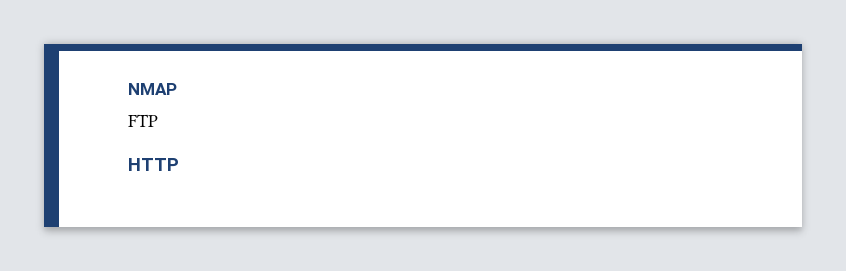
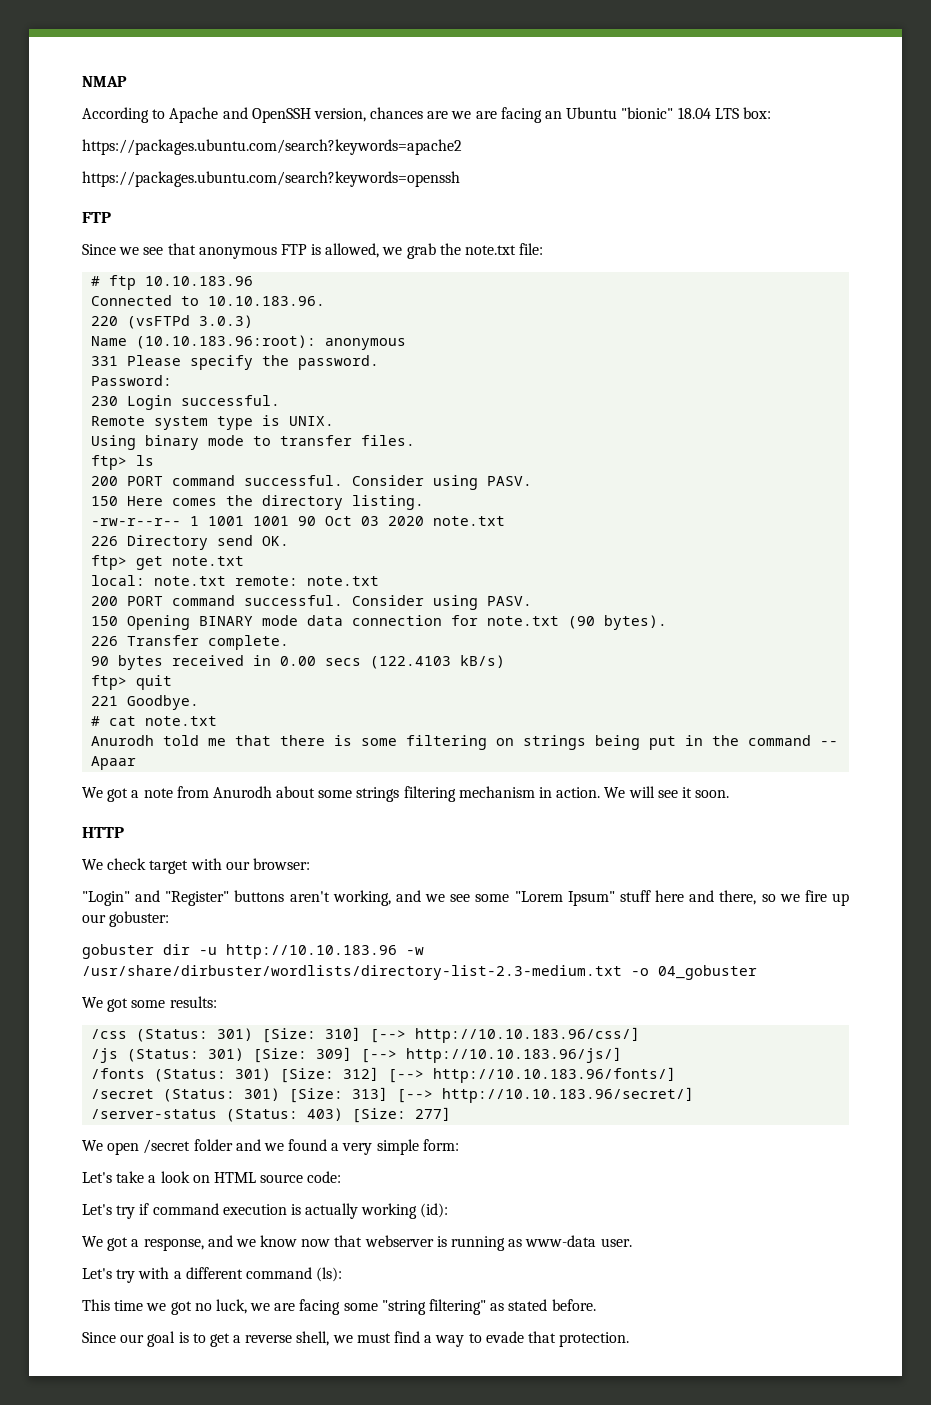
[128,114,158,127] [128,158,179,171] FTP // HTTP -> [82,107,771,123] [82,139,462,155] [82,171,460,187] [82,212,111,223] [82,243,544,259] [91,275,254,290] [91,295,326,306] [91,315,254,329] [91,335,407,350] [91,355,380,370] [91,375,173,386] [91,395,281,410] [91,415,335,430] [91,435,416,450] [91,455,155,470] [91,475,533,490] [91,495,425,510] [91,516,506,526] [91,535,290,550] [91,555,245,570] [91,575,380,586] [91,595,533,610] [91,615,668,630] [91,635,290,650] [91,655,506,670] [91,675,173,690] [91,695,200,710] [91,716,218,726] [91,735,839,750] [91,756,137,770] [82,786,730,802] [82,827,124,838] [82,858,310,874] [82,890,849,906] [82,911,170,927] [82,944,424,959] [82,965,757,980] [82,996,217,1012] [91,1027,641,1043] [91,1047,623,1063] [91,1067,677,1083] [91,1087,695,1103] [91,1107,452,1123] [82,1139,459,1155] [82,1171,342,1183] [82,1203,449,1219] [82,1235,632,1251] [82,1267,343,1283] [82,1299,596,1315] [82,1331,630,1347] According to Apache and OpenSSH version, chances are we are facing an Ubuntu "bionic" 18.04 LTS box: // https://packages.ubuntu.com/search?keywords=apache2 // https://packages.ubuntu.com/search?keywords=openssh // FTP // Since we see that anonymous FTP is allowed, we grab the note.txt file: // # ftp 10.10.183.96 // Connected to 10.10.183.96. // 220 (vsFTPd 3.0.3) // Name (10.10.183.96:root): anonymous // 331 Please specify the password. // Password: // 230 Login successful. // Remote system type is UNIX. // Using binary mode to transfer files. // ftp> ls // 200 PORT command successful. Consider using PASV. // 150 Here comes the directory listing. // -rw-r--r-- 1 1001 1001 90 Oct 03 2020 note.txt // 226 Directory send OK. // ftp> get note.txt // local: note.txt remote: note.txt // 200 PORT command successful. Consider using PASV. // 150 Opening BINARY mode data connection for note.txt (90 bytes). // 226 Transfer complete. // 90 bytes received in 0.00 secs (122.4103 kB/s) // ftp> quit // 221 Goodbye. // # cat note.txt // Anurodh told me that there is some filtering on strings being put in the command -- Apaar // We got a note from Anurodh about some strings filtering mechanism in action. We will see it soon. // HTTP // We check target with our browser: // "Login" and "Register" buttons aren't working, and we see some "Lorem Ipsum" stuff here and there, so we fire up our gobuster: // gobuster dir -u http://10.10.183.96 -w /usr/share/dirbuster/wordlists/directory-list-2.3-medium.txt -o 04_gobuster // We got some results: // /css (Status: 301) [Size: 310] [--> http://10.10.183.96/css/] // /js (Status: 301) [Size: 309] [--> http://10.10.183.96/js/] // /fonts (Status: 301) [Size: 312] [--> http://10.10.183.96/fonts/] // /secret (Status: 301) [Size: 313] [--> http://10.10.183.96/secret/] // /server-status (Status: 403) [Size: 277] // We open /secret folder and we found a very simple form: // Let's take a look on HTML source code: // Let's try if command execution is actually working (id): // We got a response, and we know now that webserver is running as www-data user. // Let's try with a different command (ls): // This time we got no luck, we are facing some "string filtering" as stated before. // Since our goal is to get a reverse shell, we must find a way to evade that protection.

